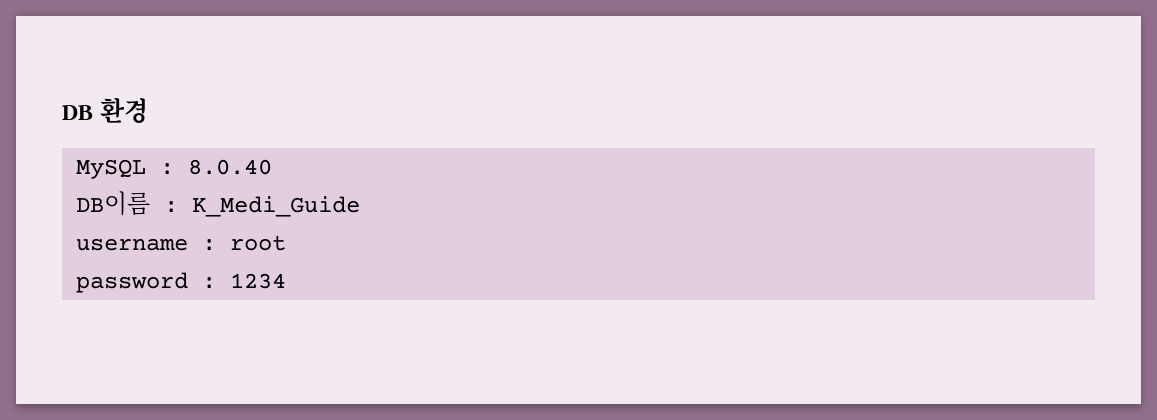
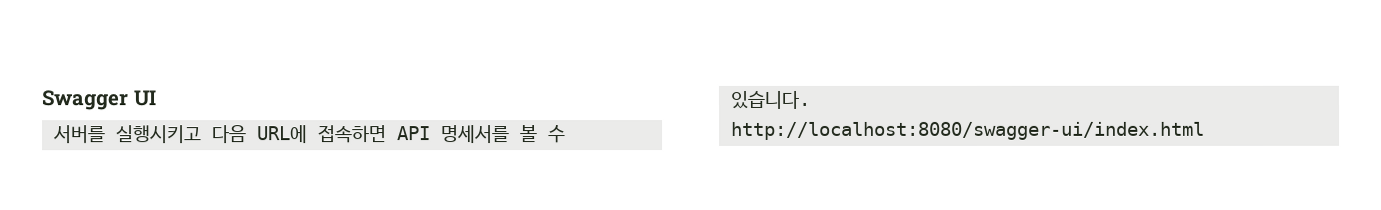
[62,98,148,123] [75,159,272,179] [75,191,360,217] [75,235,286,251] [75,272,286,293] DB 환경 // MySQL : 8.0.40 // DB이름 : K_Medi_Guide // username : root // password : 1234 -> [41,90,157,111] [52,125,566,144] [729,90,811,109] [730,121,1205,140] Swagger UI // 서버를 실행시키고 다음 URL에 접속하면 API 명세서를 볼 수 있습니다. // http://localhost:8080/swagger-ui/index.html

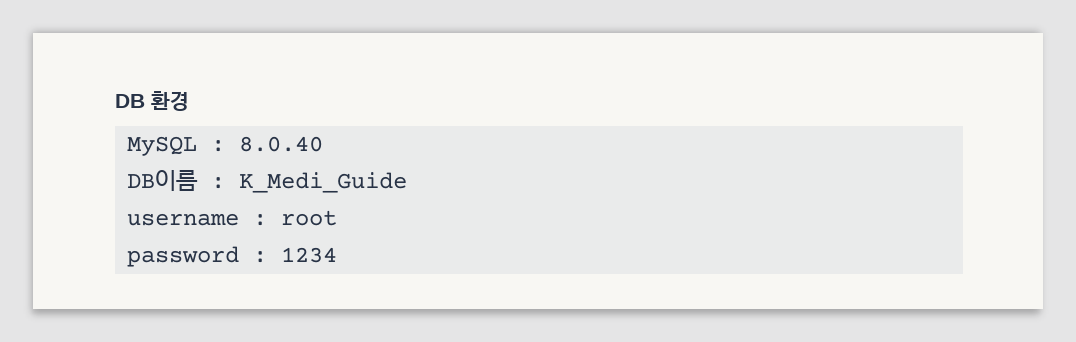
[41,90,157,111] [52,125,566,144] [729,90,811,109] [730,121,1205,140] Swagger UI // 서버를 실행시키고 다음 URL에 접속하면 API 명세서를 볼 수 있습니다. // http://localhost:8080/swagger-ui/index.html -> [115,91,189,111] [127,136,323,156] [127,170,407,193] [127,210,337,226] [127,246,337,267] DB 환경 // MySQL : 8.0.40 // DB이름 : K_Medi_Guide // username : root // password : 1234

